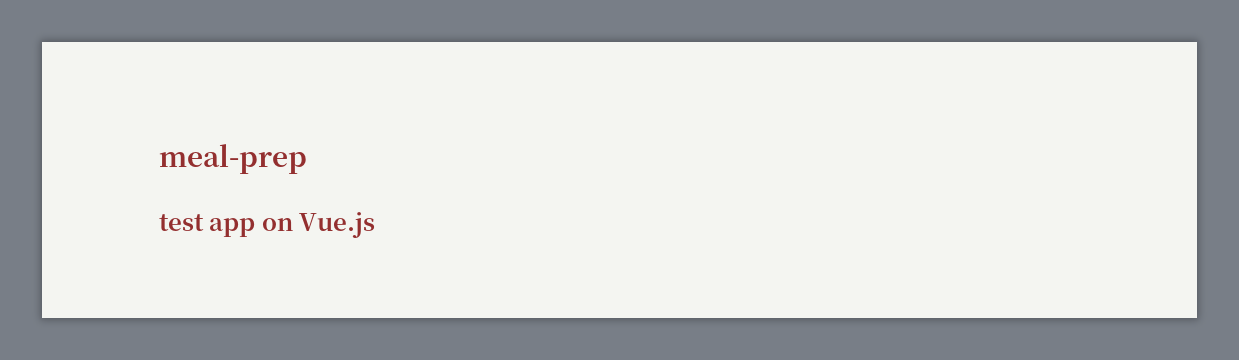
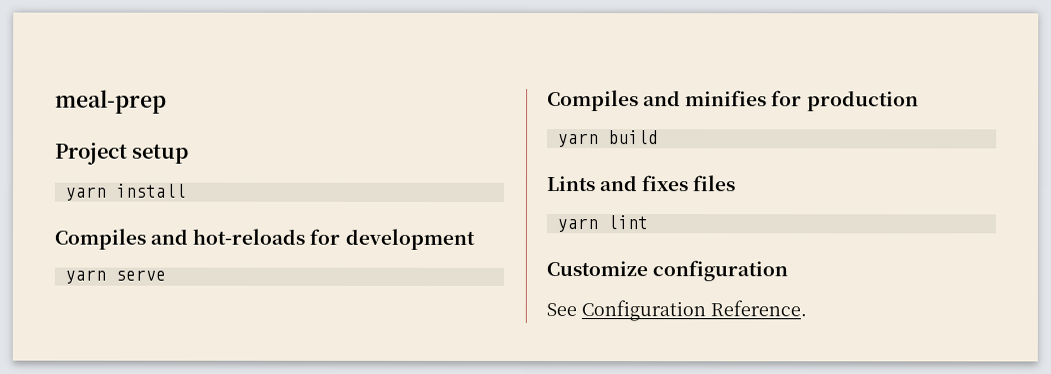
[159,212,376,238] test app on Vue.js -> [55,142,190,165] [64,183,187,201] [54,228,475,250] [64,269,166,284] [547,90,919,112] [557,130,659,148] [546,175,737,192] [556,215,648,233] [546,260,789,282] [546,300,807,322] Project setup // yarn install // Compiles and hot-reloads for development // yarn serve // Compiles and minifies for production // yarn build // Lints and fixes files // yarn lint // Customize configuration // See Configuration Reference.

